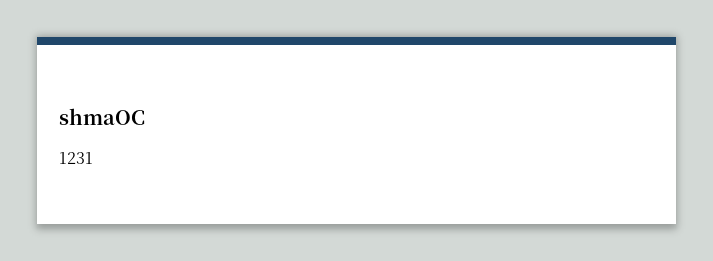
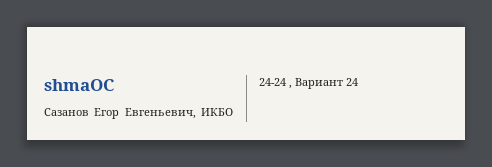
[59,152,93,164] 1231 -> [44,108,234,119] [259,78,358,89] Сазанов Егор Евгеньевич, ИКБО 24-24 , Вариант 24

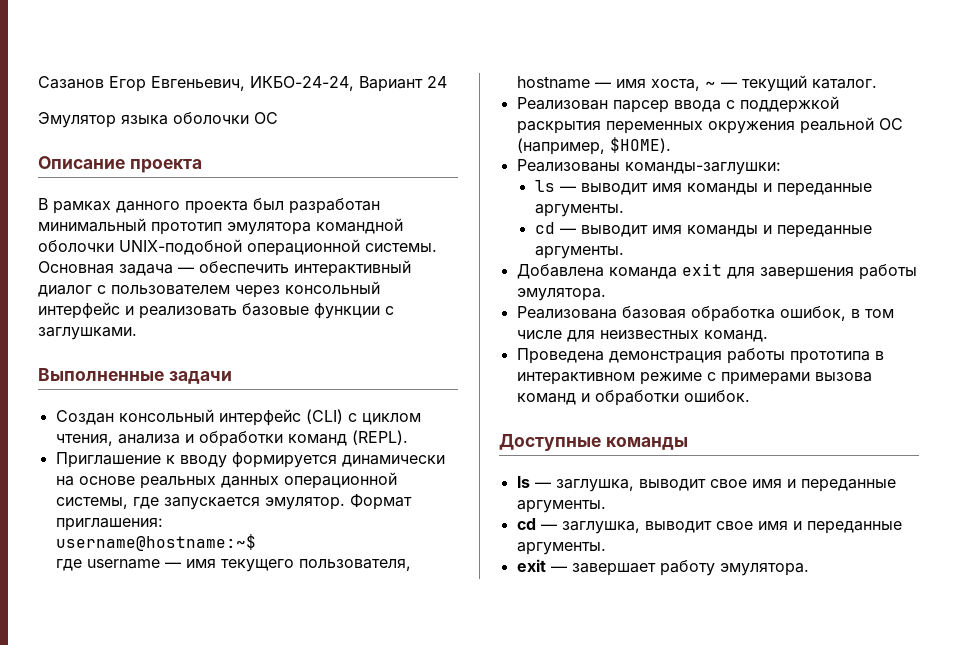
[44,79,114,91] shmaOC // -> (38, 82) none
[201,108,234,116] [259,78,292,89] ИКБО 24-24 , -> [250,76,354,91] ИКБО-24-24,
(358, 82) none -> [38,112,278,128] [38,156,202,173] [38,198,380,214] [38,218,403,235] [38,239,437,256] [38,260,411,277] [38,281,380,298] [38,302,394,319] [38,327,137,340] [38,368,232,384] [55,409,421,426] [55,430,408,447] [55,452,445,468] [55,472,397,489] [55,493,412,510] [55,518,163,531] [56,534,257,551] [56,559,412,572] [517,75,878,92] [516,96,839,113] [516,117,903,134] [516,137,671,155] [516,159,781,175] [534,180,872,196] [534,204,624,217] [534,222,872,238] [534,246,624,259] [516,263,917,280] [516,288,606,301] [516,306,894,322] [516,330,768,342] [516,348,884,364] [516,372,872,385] [516,390,750,406] [499,434,688,451] [516,476,896,492] [516,500,606,513] [516,518,902,534] [516,542,606,555] [516,559,809,576] // Эмулятор языка оболочки ОС // Описание проекта // В рамках данного проекта был разработан минимальный прототип эмулятора командной оболочки UNIX-подобной операционной системы. Основная задача — обеспечить интерактивный диалог с пользователем через консольный интерфейс и реализовать базовые функции с заглушками. // Выполненные задачи // Создан консольный интерфейс (CLI) с циклом чтения, анализа и обработки команд (REPL). // Приглашение к вводу формируется динамически на основе реальных данных операционной системы, где запускается эмулятор. Формат приглашения: // username@hostname:~$ // где username — имя текущего пользователя, hostname — имя хоста, ~ — текущий каталог. // Реализован парсер ввода с поддержкой раскрытия переменных окружения реальной ОС (например, $HOME). // Реализованы команды-заглушки: // ls — выводит имя команды и переданные аргументы. // cd — выводит имя команды и переданные аргументы. // Добавлена команда exit для завершения работы эмулятора. // Реализована базовая обработка ошибок, в том числе для неизвестных команд. // Проведена демонстрация работы прототипа в интерактивном режиме с примерами вызова команд и обработки ошибок. // Доступные команды // ls — заглушка, выводит свое имя и переданные аргументы. // cd — заглушка, выводит свое имя и переданные аргументы. // exit — завершает работу эмулятора.

